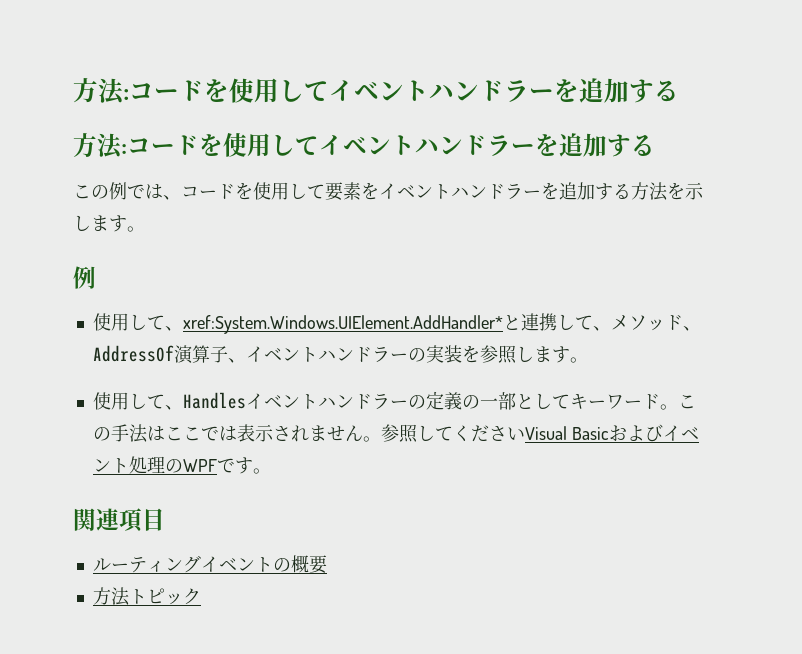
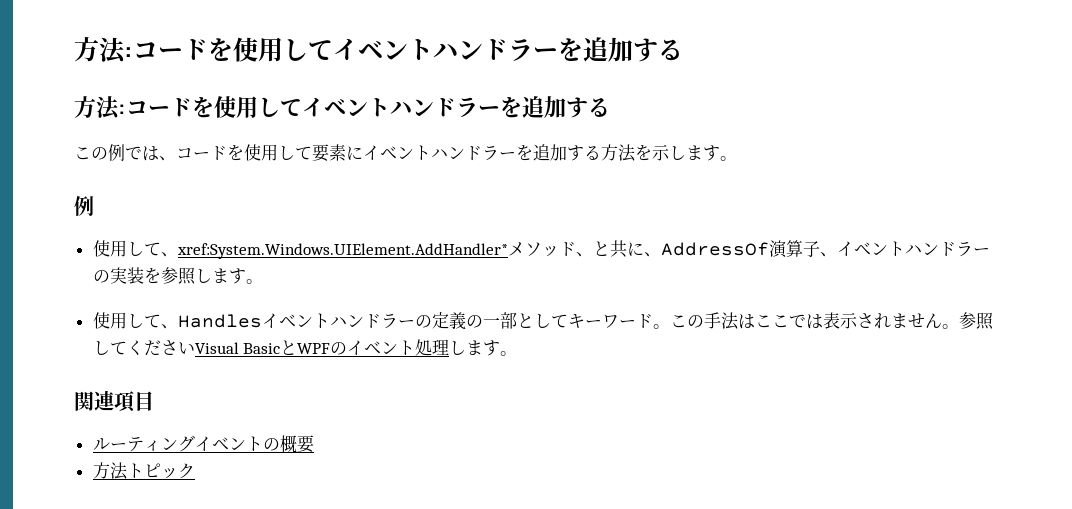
[361,182,379,200] を -> [346,146,363,160] に
[502,313,611,331] と連携して、 -> (508, 251) none
(701, 328) none -> [592,240,661,258] と共に、
[608,424,663,442] および -> [280,340,348,355] とWPFの
[164,458,235,473] のWPFで -> [449,340,484,355] しま

